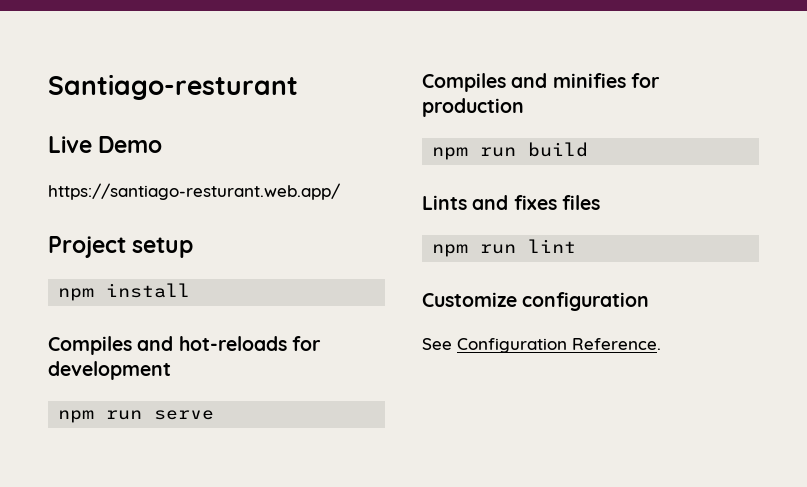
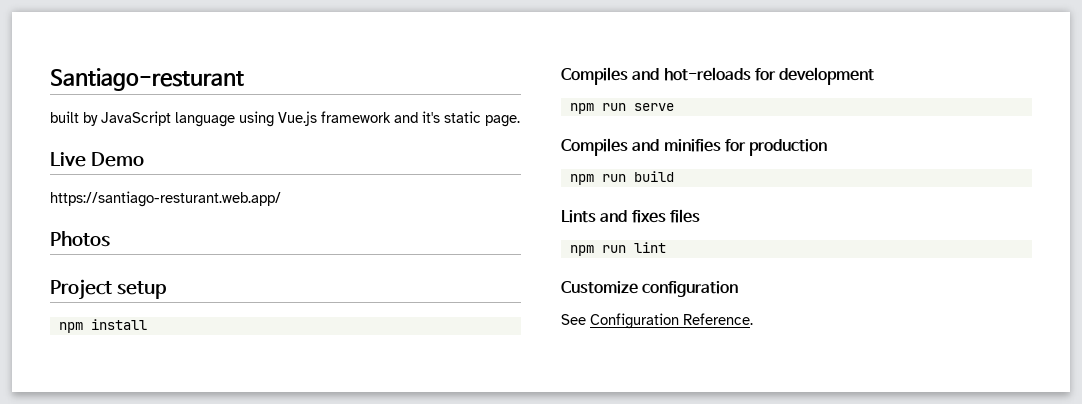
(298, 87) none -> [50,111,520,127] // built by JavaScript language using Vue.js framework and it's static page.
(340, 191) none -> [50,231,110,247] // Photos

